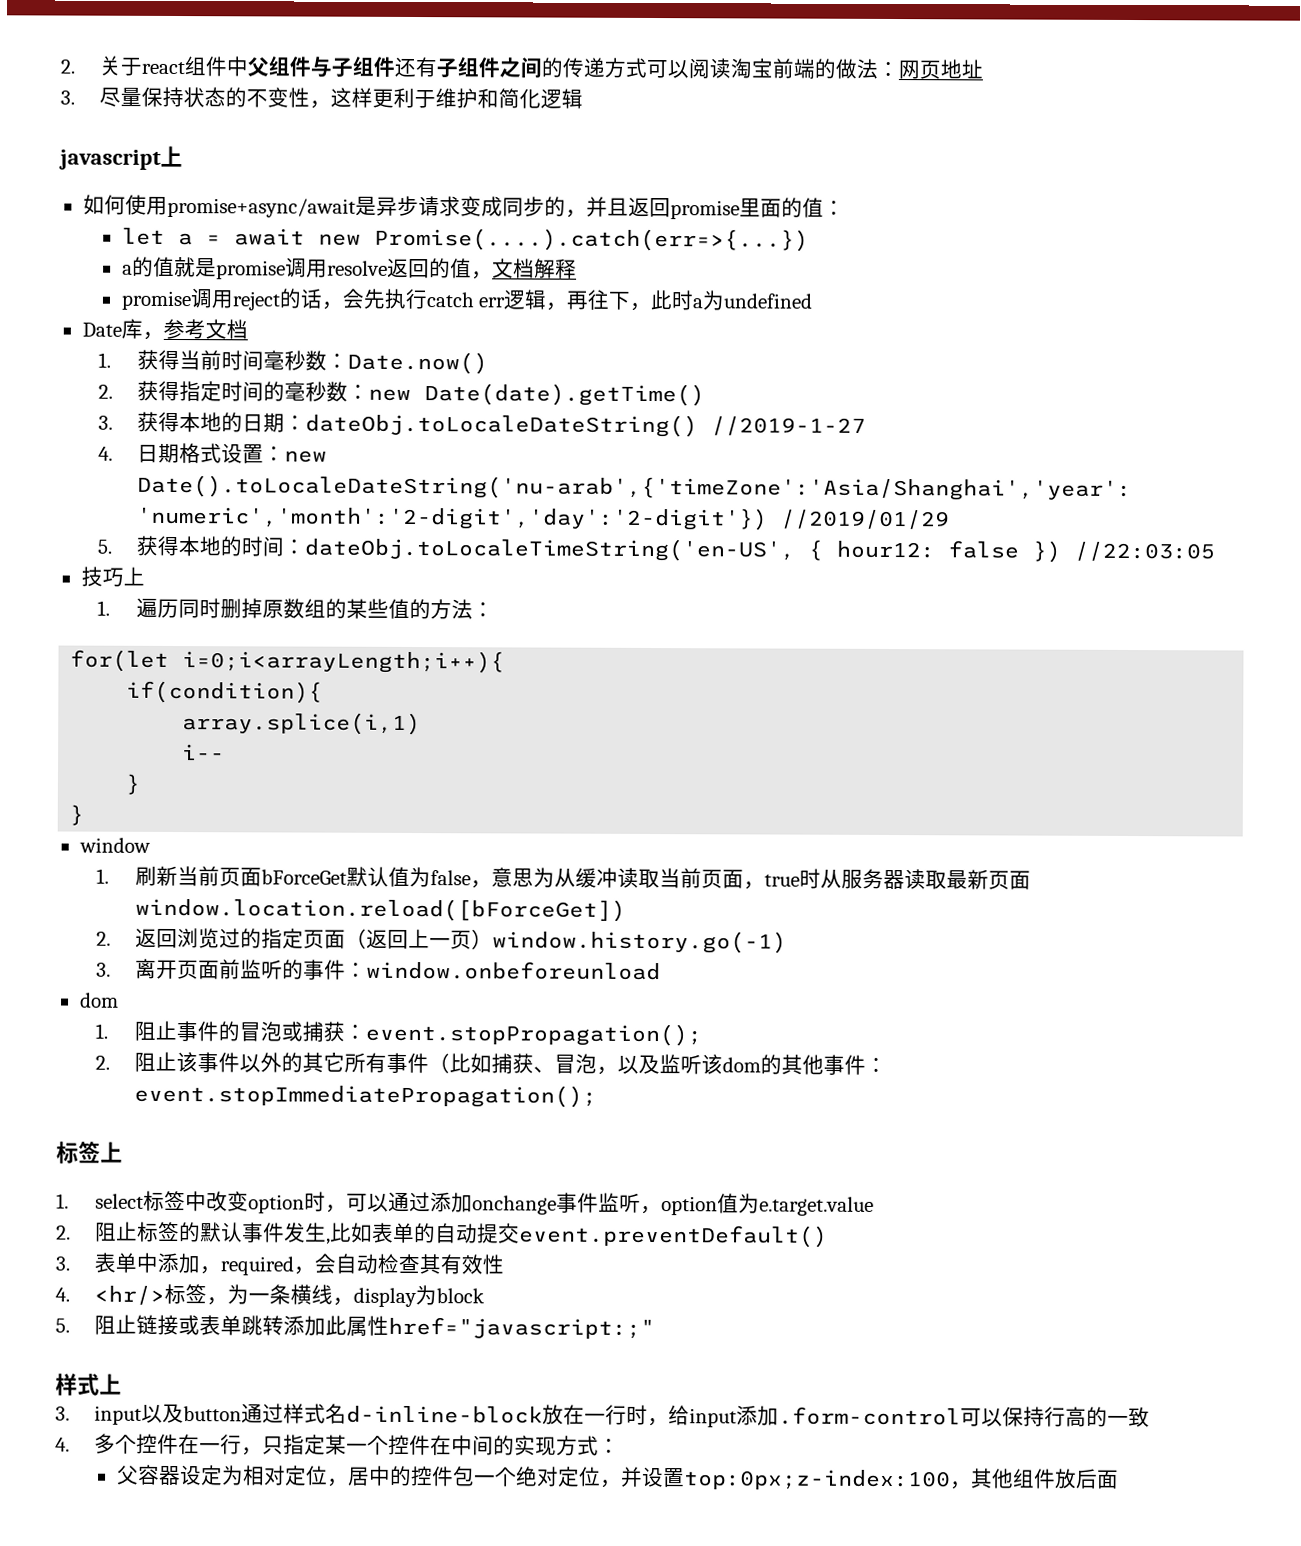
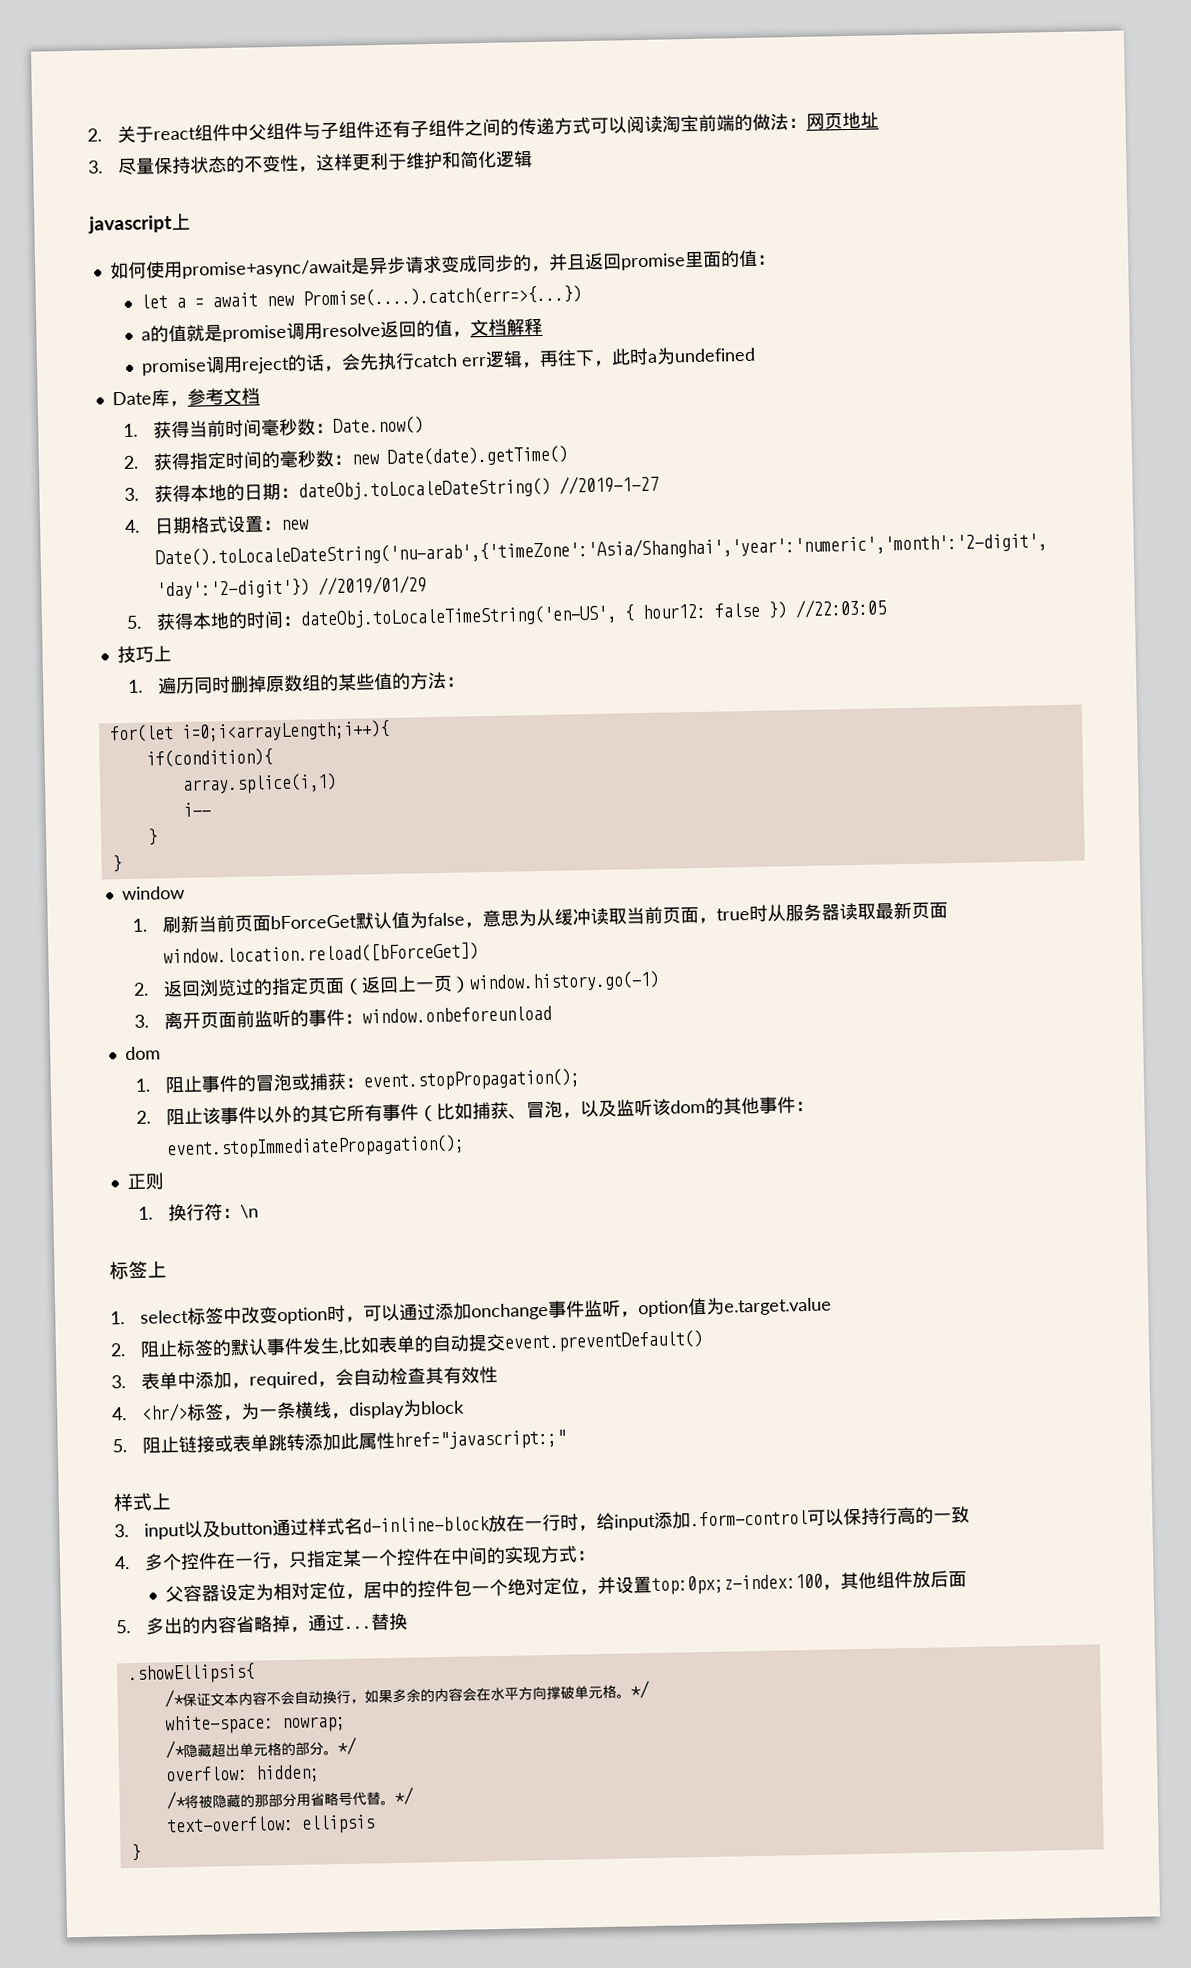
(597, 1095) none -> [126,1172,164,1191] [138,1203,260,1222] // 正则 // 1.换行符：\n
(1119, 1479) none -> [116,1612,409,1635] [126,1662,255,1685] [163,1680,650,1708] [163,1714,346,1735] [164,1736,357,1759] [164,1764,320,1783] [165,1786,414,1810] [165,1814,375,1834] [130,1843,141,1862] // 5.多出的内容省略掉，通过...替换 // .showEllipsis{ // /*保证文本内容不会自动换行，如果多余的内容会在水平方向撑破单元格。*/ // white-space: nowrap; // /*隐藏超出单元格的部分。*/ // overflow: hidden; // /*将被隐藏的那部分用省略号代替。*/ // text-overflow: ellipsis // }

